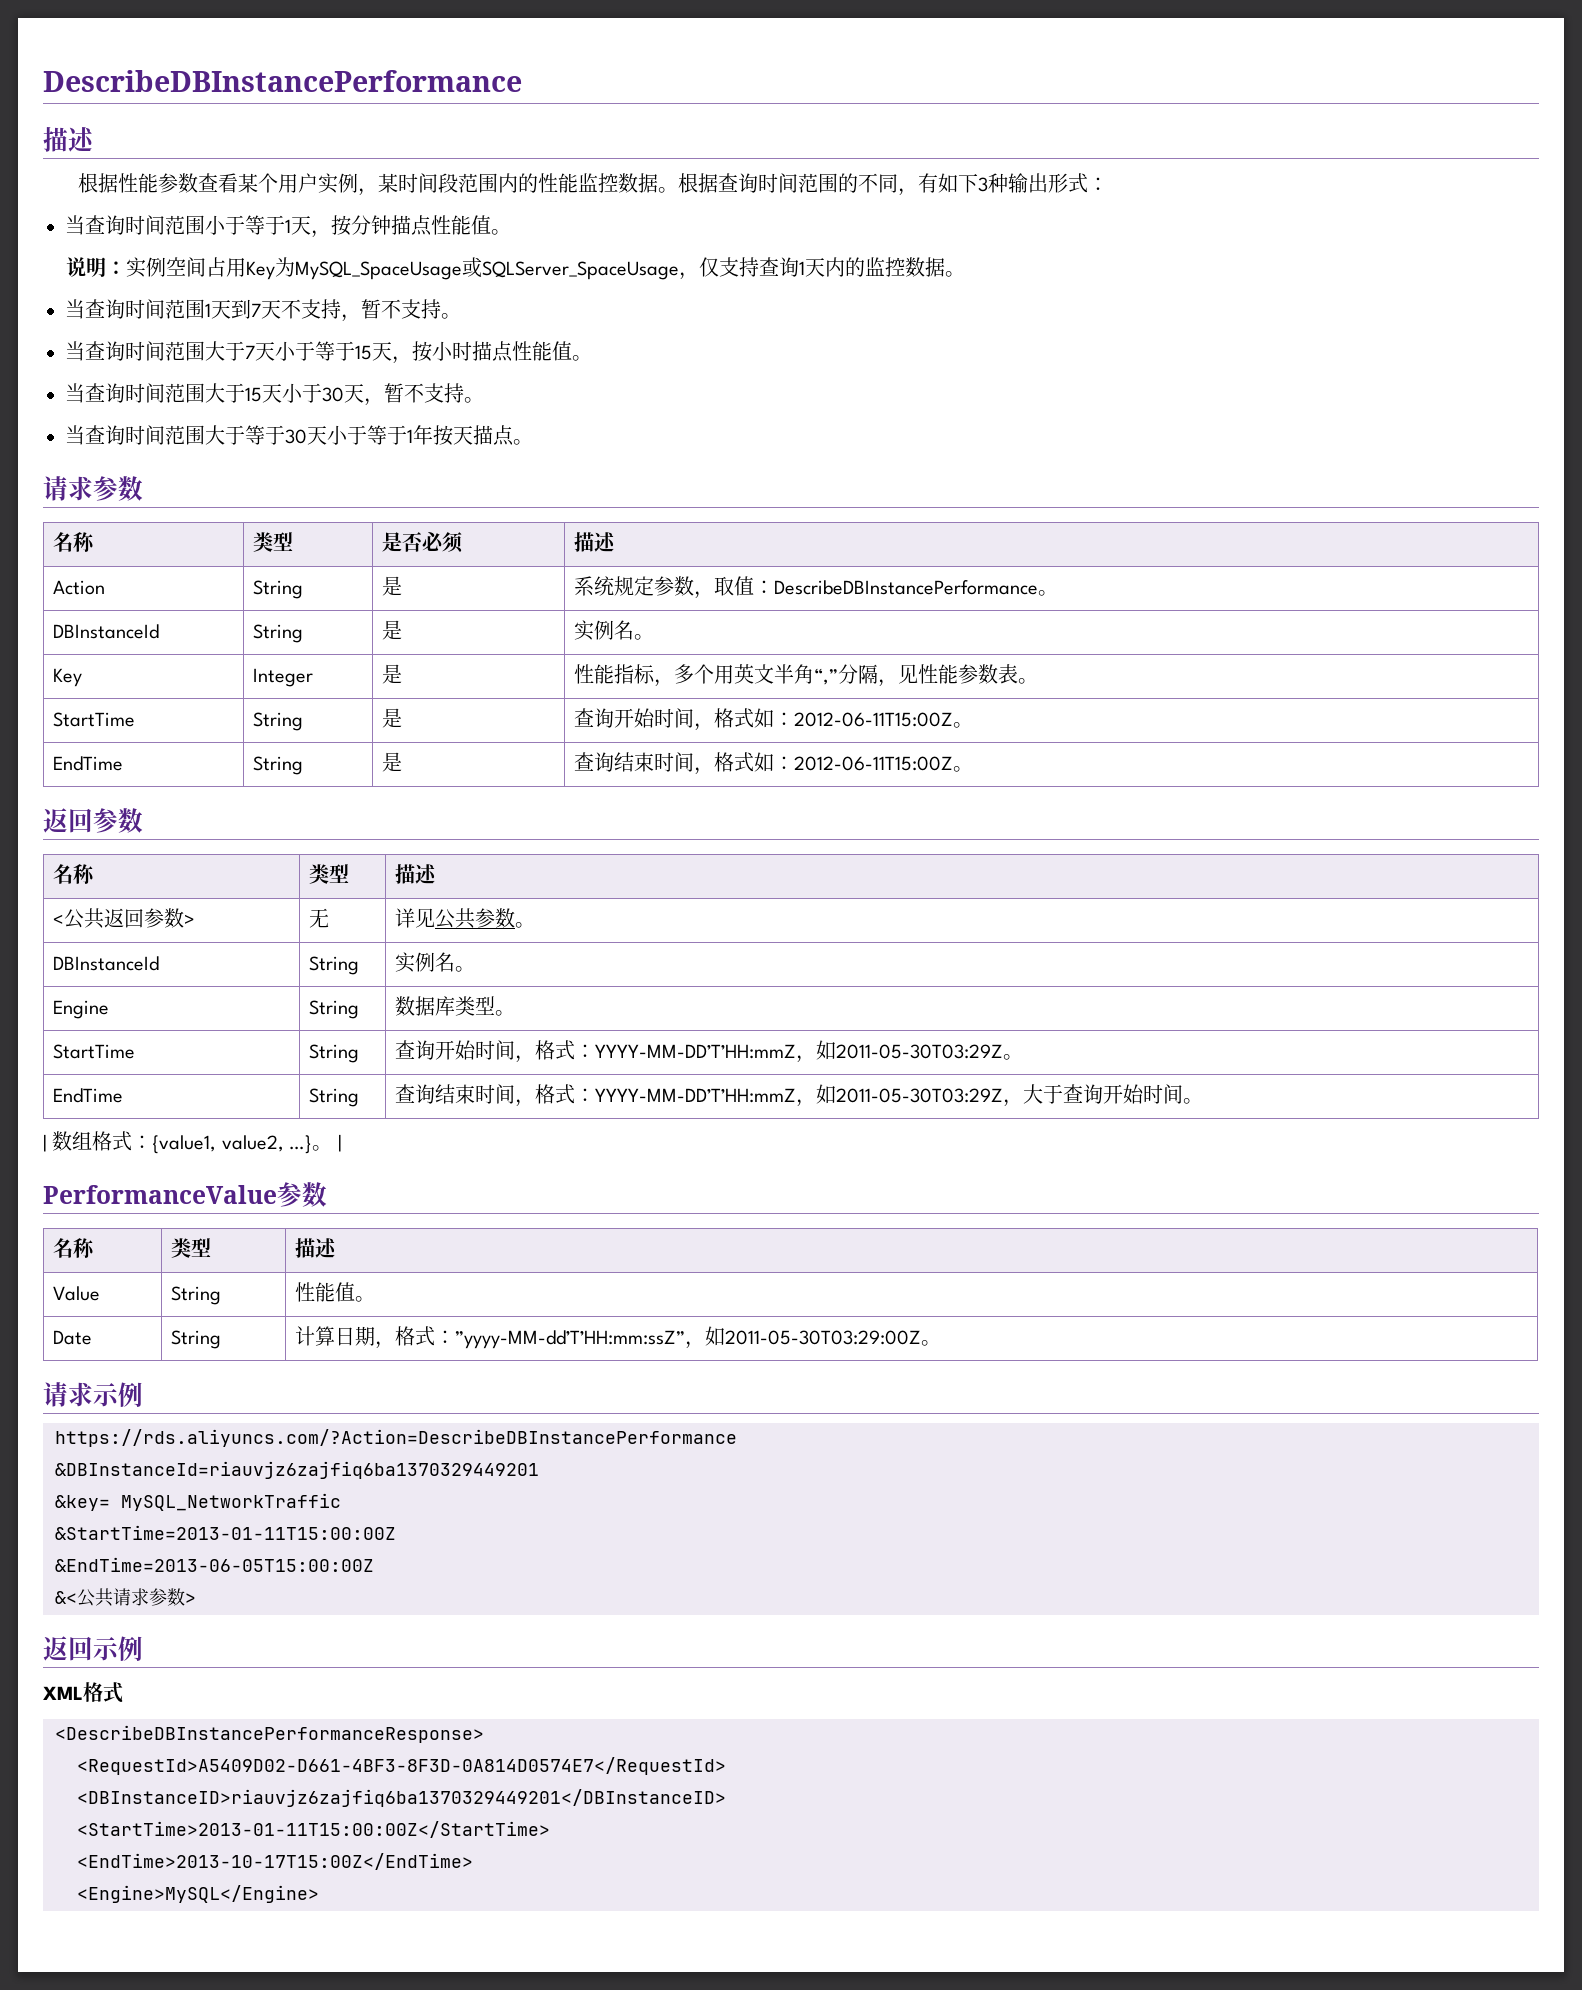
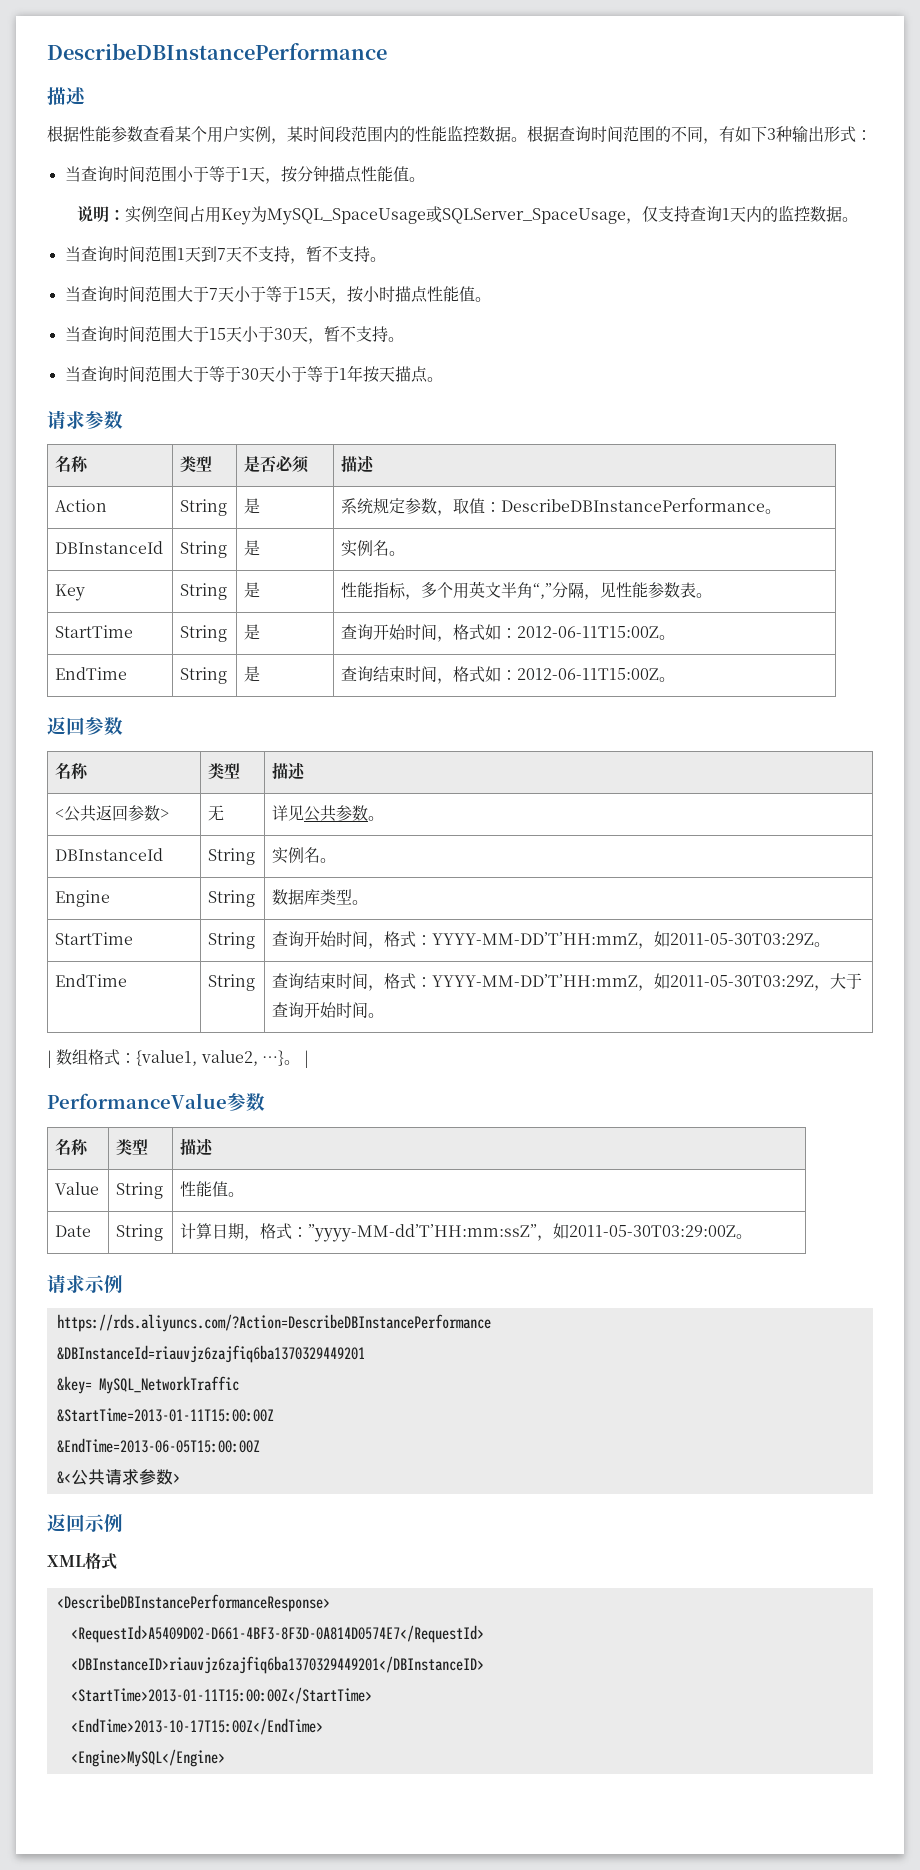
[253,668,314,687] Integer -> [180,583,228,600] String

